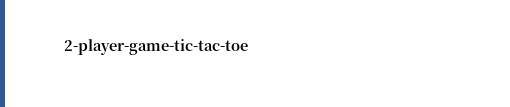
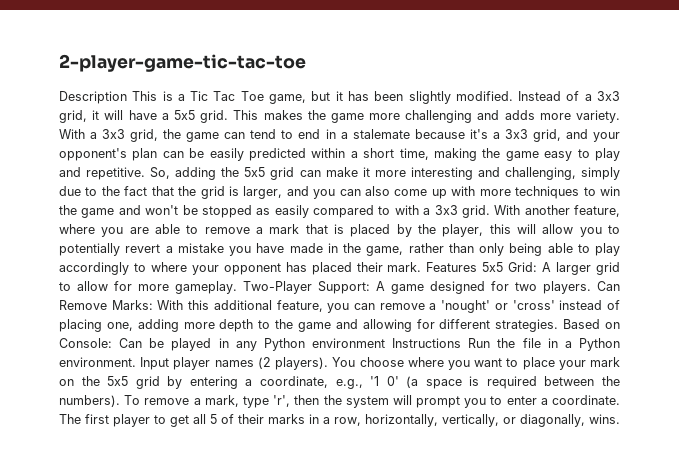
(248, 47) none -> [59,91,620,104] [59,110,620,123] [59,129,620,142] [59,148,620,161] [59,167,620,180] [59,186,621,199] [59,205,620,218] [59,224,620,237] [59,243,620,256] [59,262,621,275] [59,281,620,294] [59,300,620,313] [59,319,620,332] [59,338,621,351] [59,357,620,370] [59,376,620,389] [59,395,620,408] [59,414,620,427] // Description This is a Tic Tac Toe game, but it has been slightly modified. Instead of a 3x3 grid, it will have a 5x5 grid. This makes the game more challenging and adds more variety. With a 3x3 grid, the game can tend to end in a stalemate because it's a 3x3 grid, and your opponent's plan can be easily predicted within a short time, making the game easy to play and repetitive. So, adding the 5x5 grid can make it more interesting and challenging, simply due to the fact that the grid is larger, and you can also come up with more techniques to win the game and won't be stopped as easily compared to with a 3x3 grid. With another feature, where you are able to remove a mark that is placed by the player, this will allow you to potentially revert a mistake you have made in the game, rather than only being able to play accordingly to where your opponent has placed their mark. Features 5x5 Grid: A larger grid to allow for more gameplay. Two-Player Support: A game designed for two players. Can Remove Marks: With this additional feature, you can remove a 'nought' or 'cross' instead of placing one, adding more depth to the game and allowing for different strategies. Based on Console: Can be played in any Python environment Instructions Run the file in a Python environment. Input player names (2 players). You choose where you want to place your mark on the 5x5 grid by entering a coordinate, e.g., '1 0' (a space is required between the numbers). To remove a mark, type 'r', then the system will prompt you to enter a coordinate. The first player to get all 5 of their marks in a row, horizontally, vertically, or diagonally, wins.

